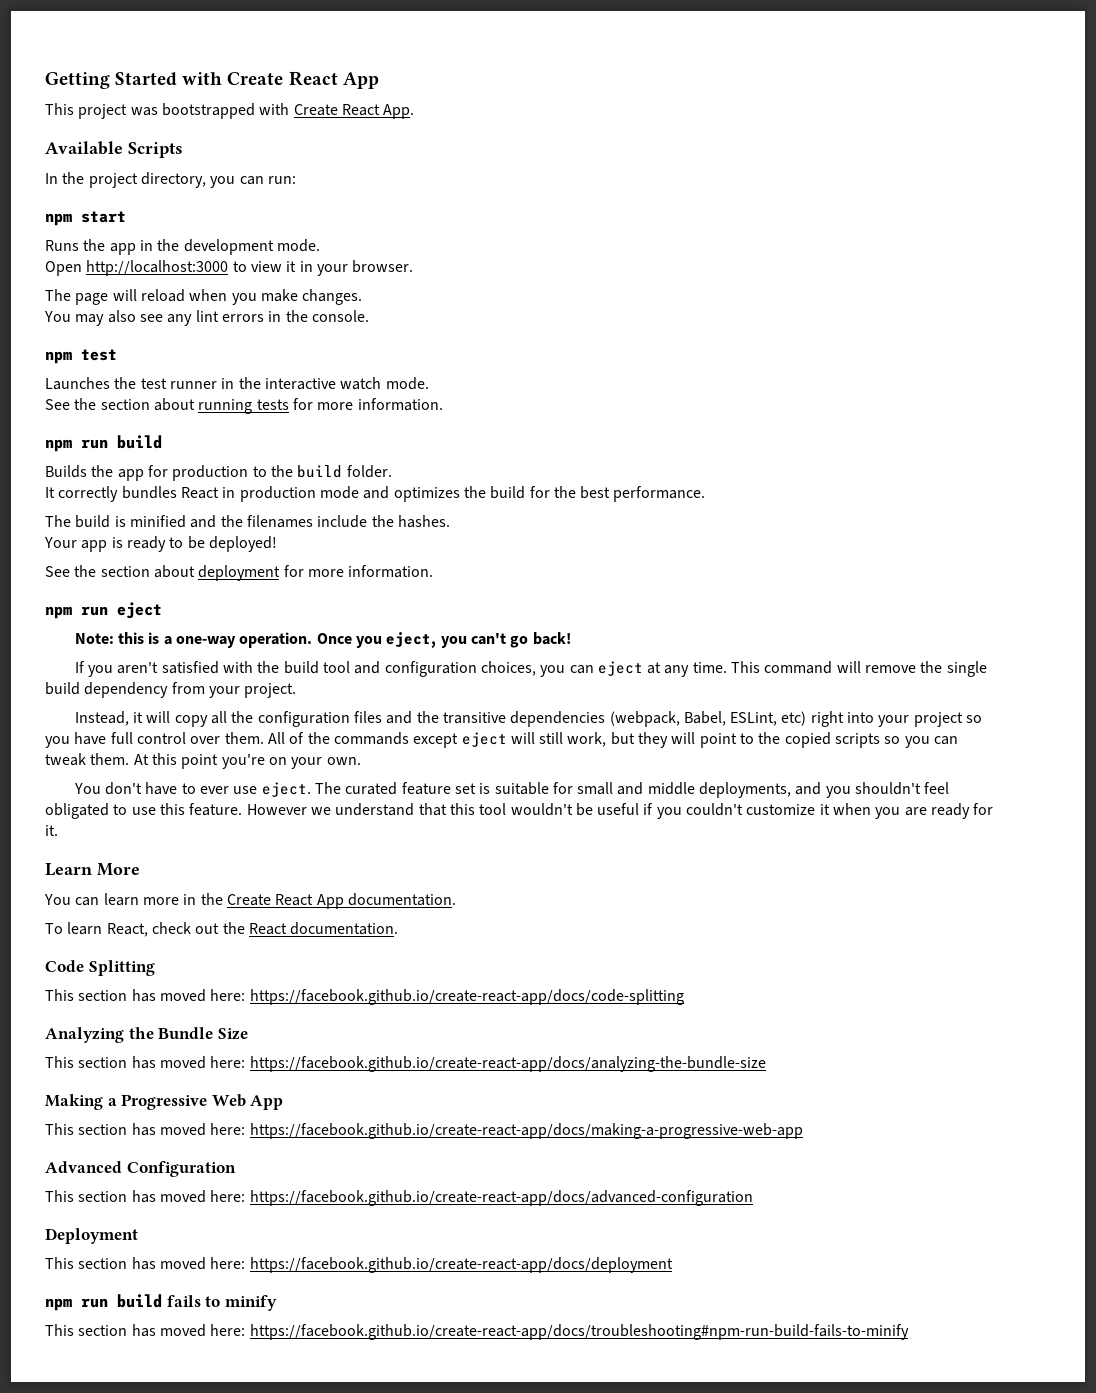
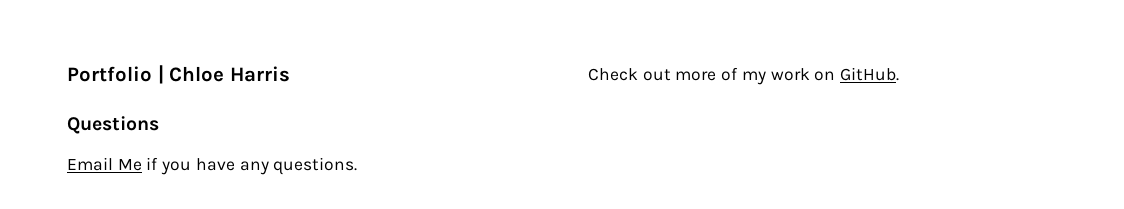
[45,71,379,89] [45,103,415,119] [45,141,183,158] [45,172,296,188] [45,211,126,226] [45,239,320,255] [45,260,414,276] [45,289,363,305] [44,310,369,326] [45,349,117,364] [45,377,429,390] [45,398,443,414] [45,435,162,452] [45,465,392,481] [45,486,706,502] [45,515,450,528] [44,536,277,552] [45,565,434,581] [45,602,162,619] [74,632,571,648] [74,661,987,677] [45,682,297,698] [74,711,983,727] [45,732,959,748] [45,753,361,769] [73,782,950,798] [45,803,994,819] [45,825,58,836] [45,863,140,876] [44,893,456,909] [45,922,399,937] [45,960,155,976] [45,989,684,1005] [45,1027,248,1043] [45,1056,766,1072] [45,1094,284,1110] [45,1123,803,1139] [45,1161,236,1177] [45,1190,753,1206] [45,1228,138,1244] [45,1257,673,1273] [45,1294,277,1311] [45,1324,909,1340] Getting Started with Create React App // This project was bootstrapped with Create React App. // Available Scripts // In the project directory, you can run: // npm start // Runs the app in the development mode. // Open http://localhost:3000 to view it in your browser. // The page will reload when you make changes. // You may also see any lint errors in the console. // npm test // Launches the test runner in the interactive watch mode. // See the section about running tests for more information. // npm run build // Builds the app for production to the build folder. // It correctly bundles React in production mode and optimizes the build for the best performance. // The build is minified and the filenames include the hashes. // Your app is ready to be deployed! // See the section about deployment for more information. // npm run eject // Note: this is a one-way operation. Once you eject, you can't go back! // If you aren't satisfied with the build tool and configuration choices, you can eject at any time. This command will remove the single build dependency from your project. // Instead, it will copy all the configuration files and the transitive dependencies (webpack, Babel, ESLint, etc) right into your project so you have full control over them. All of the commands except eject will still work, but they will point to the copied scripts so you can tweak them. At this point you're on your own. // You don't have to ever use eject. The curated feature set is suitable for small and middle deployments, and you shouldn't feel obligated to use this feature. However we understand that this tool wouldn't be useful if you couldn't customize it when you are ready for it. // Learn More // You can learn more in the Create React App documentation. // To learn React, check out the React documentation. // Code Splitting // This section has moved here: https://facebook.github.io/create-react-app/docs/code-splitting // Analyzing the Bundle Size // This section has moved here: https://facebook.github.io/create-react-app/docs/analyzing-the-bundle-size // Making a Progressive Web App // This section has moved here: https://facebook.github.io/create-react-app/docs/making-a-progressive-web-app // Advanced Configuration // This section has moved here: https://facebook.github.io/create-react-app/docs/advanced-configuration // Deployment // This section has moved here: https://facebook.github.io/create-react-app/docs/deployment // npm run build fails to minify // This section has moved here: https://facebook.github.io/create-react-app/docs/troubleshooting#npm-run-build-fails-to-minify -> [67,65,290,84] [67,116,159,134] [67,157,358,175] [588,67,900,85] Portfolio | Chloe Harris // Questions // Email Me if you have any questions. // Check out more of my work on GitHub.

